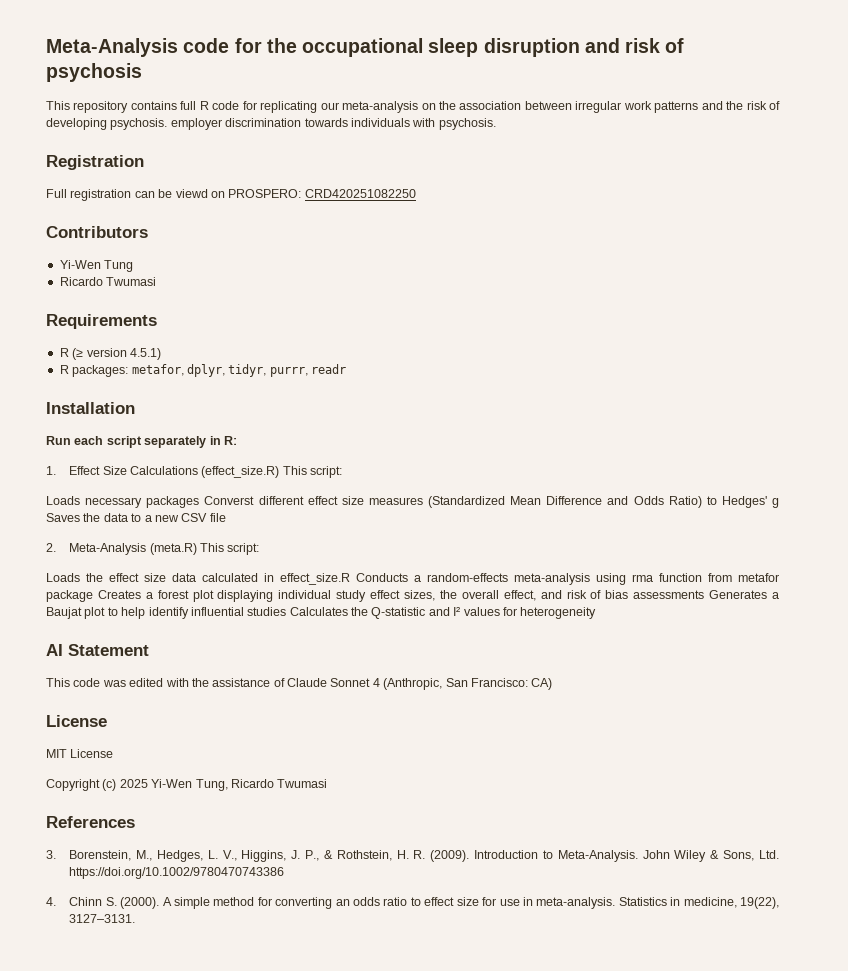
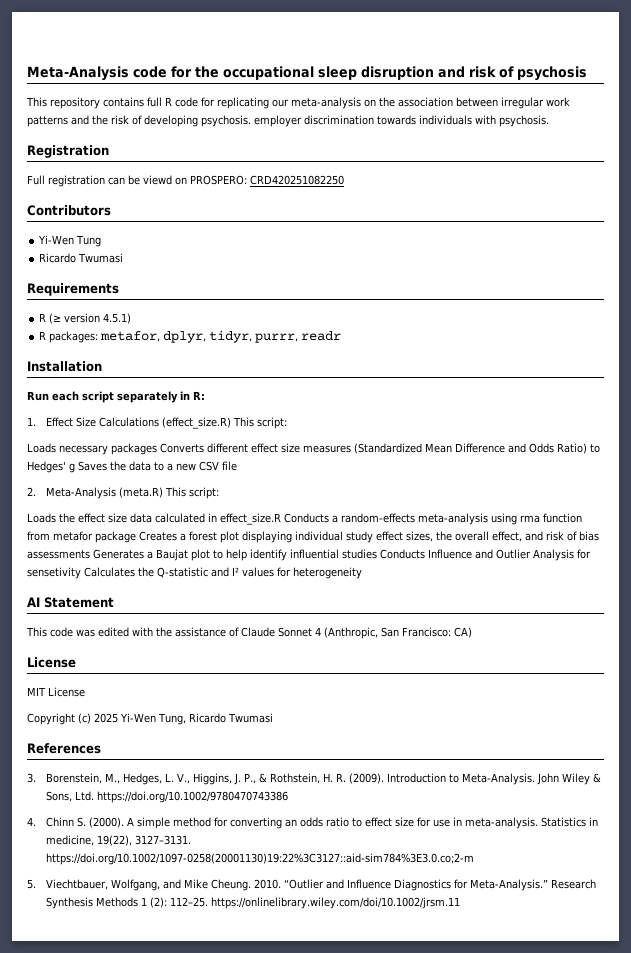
[204,496,255,505] Converst -> [160,443,204,453] Converts
(287, 611) none -> [380,549,591,561] [27,567,81,579] Conducts Influence and Outlier Analysis for sensetivity
(136, 918) none -> [46,853,475,865] [27,879,597,891] [46,897,461,909] https://doi.org/10.1002/1097-0258(20001130)19:22%3C3127::aid-sim784%3E3.0.co;2-m // 5. Viechtbauer, Wolfgang, and Mike Cheung. 2010. “Outlier and Influence Diagnostics for Meta-Analysis.” Research Synthesis Methods 1 (2): 112–25. https://onlinelibrary.wiley.com/doi/10.1002/jrsm.11

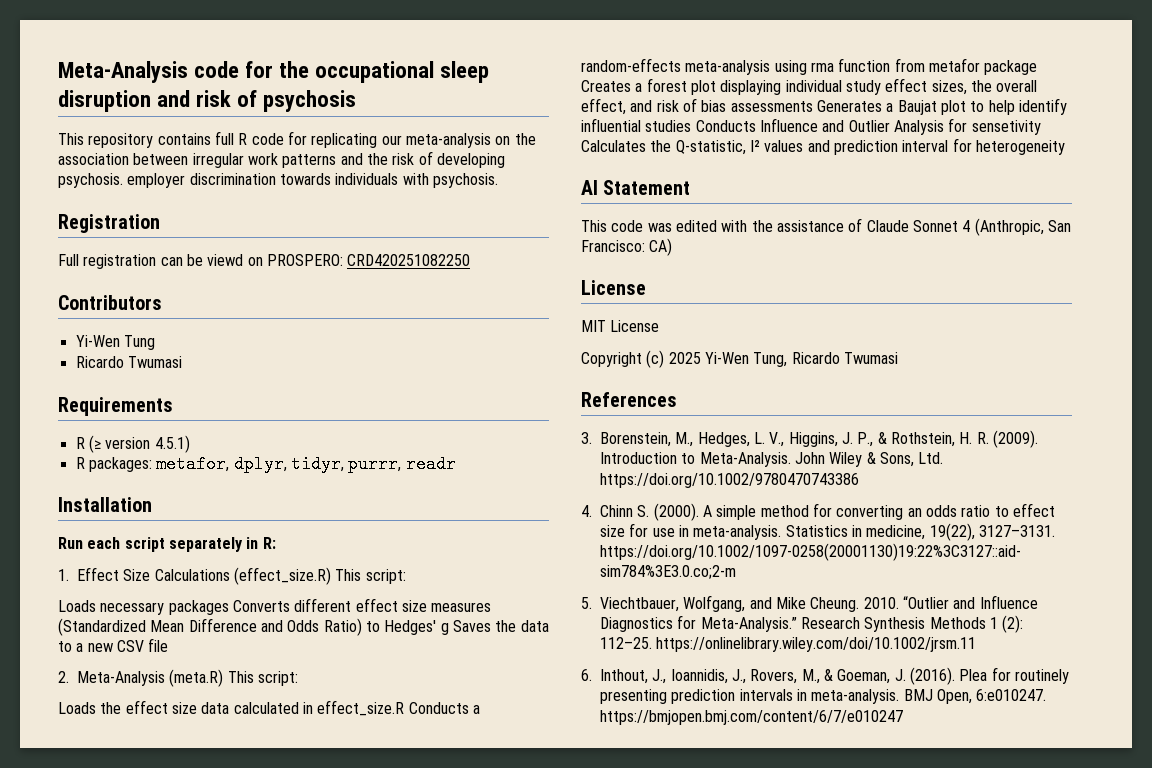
[157,567,274,578] Q-statistic and I² values -> [675,140,949,155] Q-statistic, I² values and prediction interval
(461, 903) none -> [581,667,1069,685] [600,689,1047,704] [600,710,903,725] // 6. Inthout, J., Ioannidis, J., Rovers, M., & Goeman, J. (2016). Plea for routinely presenting prediction intervals in meta-analysis. BMJ Open, 6:e010247. https://bmjopen.bmj.com/content/6/7/e010247

